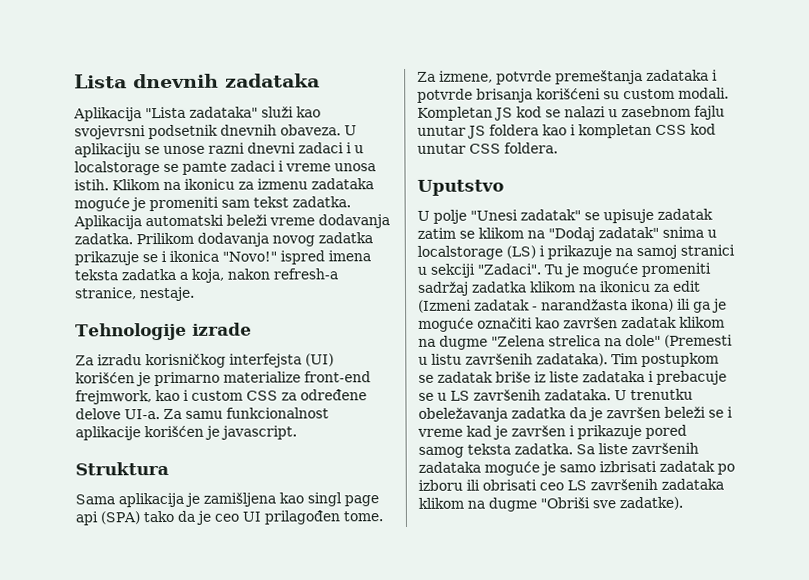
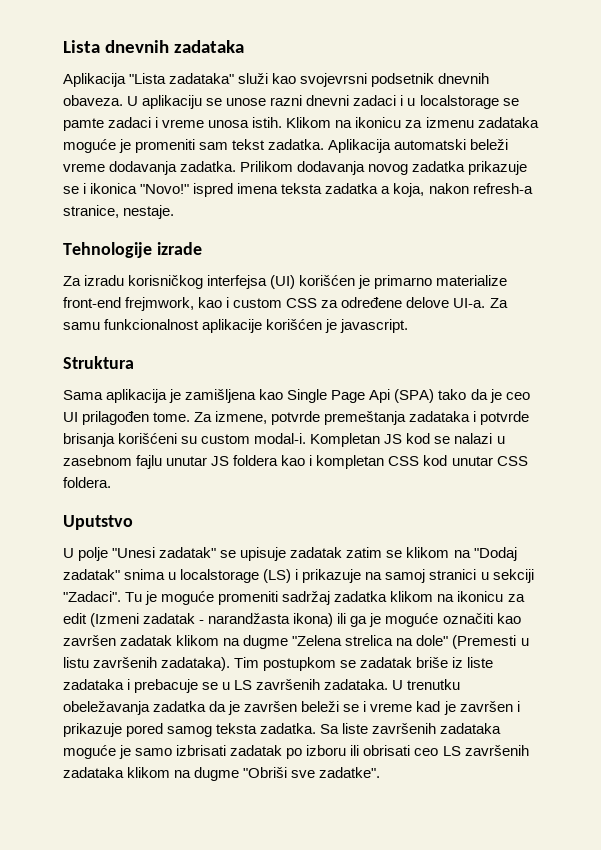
[229,353,302,368] interfejsta -> [207,275,268,289] interfejsa
[307,492,379,507] [75,511,98,526] singl page api -> [287,389,391,403] Single Page Api
[678,87,729,99] modali. -> [254,433,307,444] modal-i.
[619,496,683,511] zadatke). -> [319,767,381,778] zadatke".

